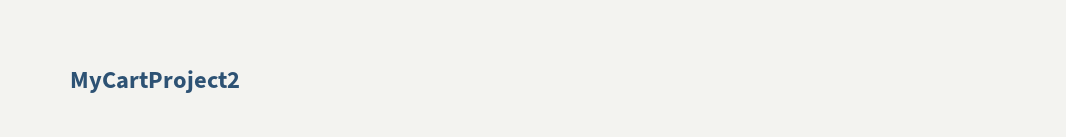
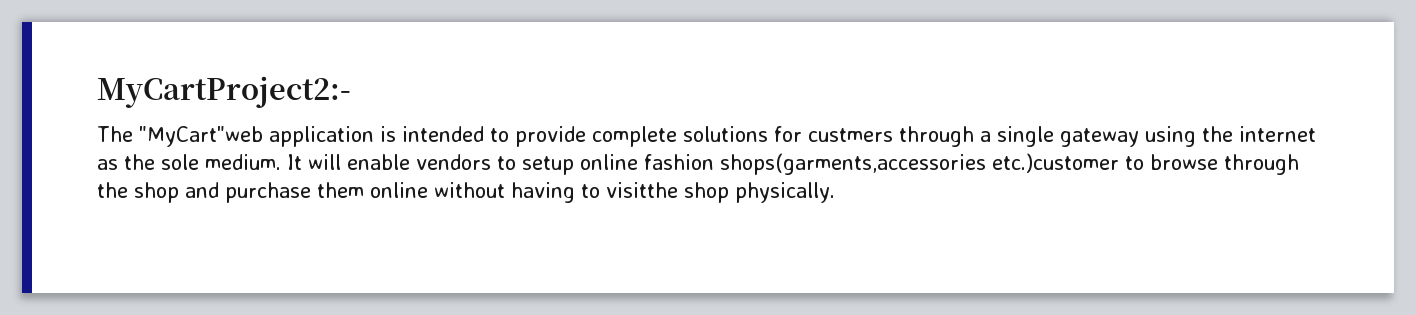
[70,70,240,93] MyCartProject2 -> [97,76,351,108] [97,126,1316,147] [97,153,1299,175] [97,182,835,203] MyCartProject2:- // The "MyCart"web application is intended to provide complete solutions for custmers through a single gateway using the internet as the sole medium. It will enable vendors to setup online fashion shops(garments,accessories etc.)customer to browse through the shop and purchase them online without having to visitthe shop physically.

